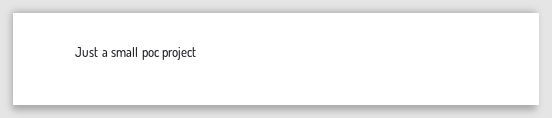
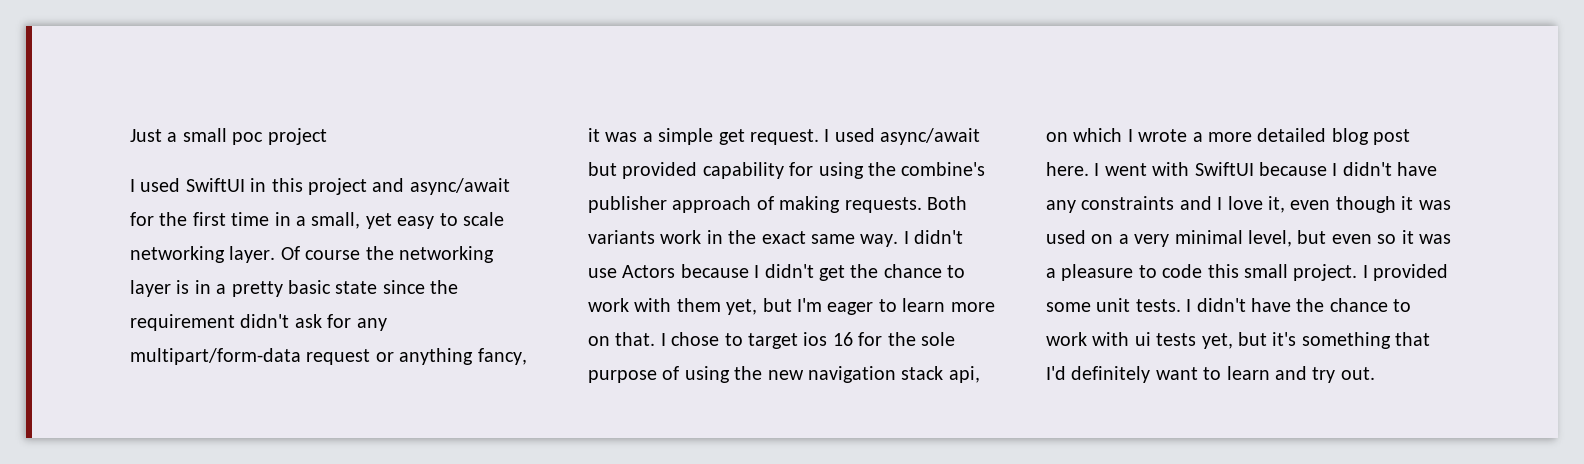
(197, 53) none -> [130,178,510,195] [130,212,504,229] [130,246,494,263] [130,280,459,297] [130,314,387,331] [130,348,527,365] [588,128,981,145] [588,162,986,179] [588,196,967,213] [588,230,964,247] [588,264,966,281] [588,298,995,315] [588,332,955,349] [588,366,980,383] [1046,128,1411,145] [1046,162,1438,176] [1046,196,1451,213] [1046,230,1451,247] [1046,264,1449,281] [1046,298,1412,312] [1046,332,1431,349] [1046,366,1375,383] // I used SwiftUI in this project and async/await for the first time in a small, yet easy to scale networking layer. Of course the networking layer is in a pretty basic state since the requirement didn't ask for any multipart/form-data request or anything fancy, it was a simple get request. I used async/await but provided capability for using the combine's publisher approach of making requests. Both variants work in the exact same way. I didn't use Actors because I didn't get the chance to work with them yet, but I'm eager to learn more on that. I chose to target ios 16 for the sole purpose of using the new navigation stack api, on which I wrote a more detailed blog post here. I went with SwiftUI because I didn't have any constraints and I love it, even though it was used on a very minimal level, but even so it was a pleasure to code this small project. I provided some unit tests. I didn't have the chance to work with ui tests yet, but it's something that I'd definitely want to learn and try out.

